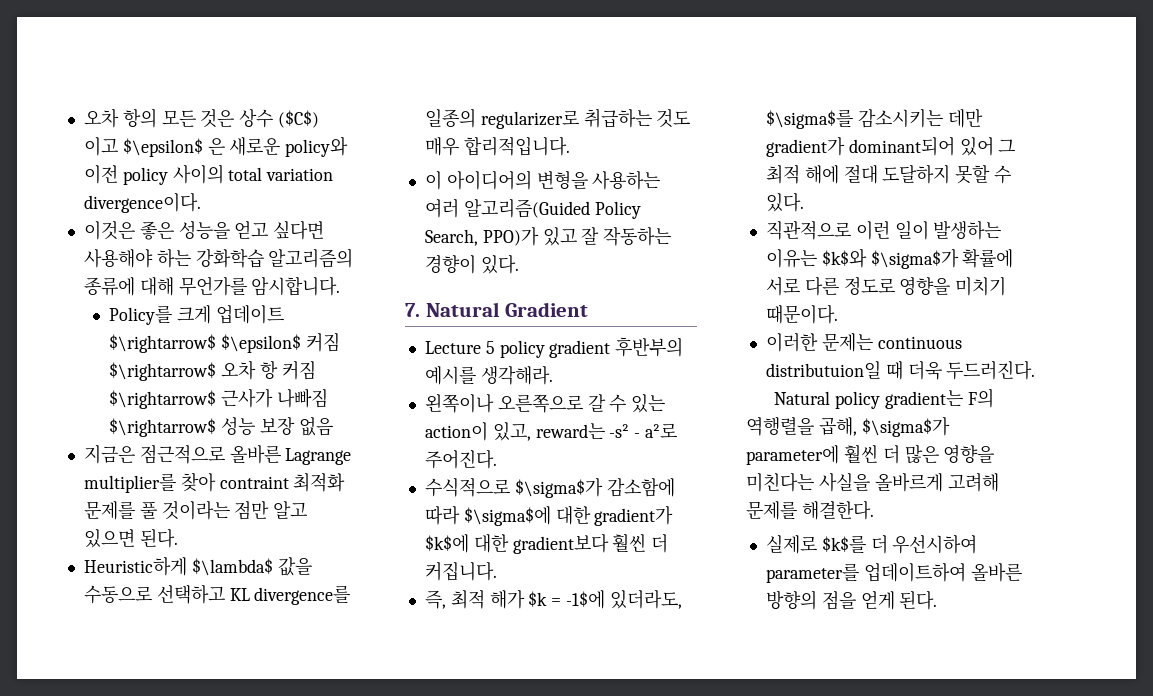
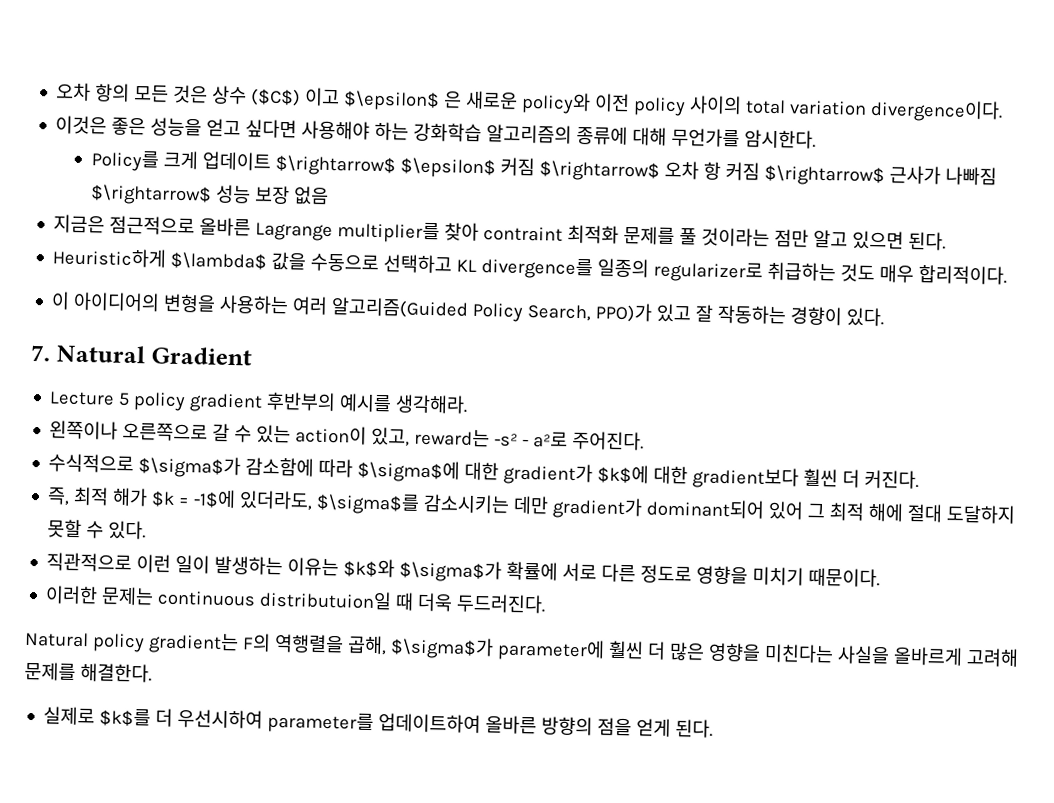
[251,276,341,296] 암시합니다. -> [744,129,817,149] 암시한다.
[463,136,570,156] 합리적입니다. -> [918,264,1008,285] 합리적이다.
[424,561,497,581] 커집니다. -> [864,469,920,489] 커진다.

